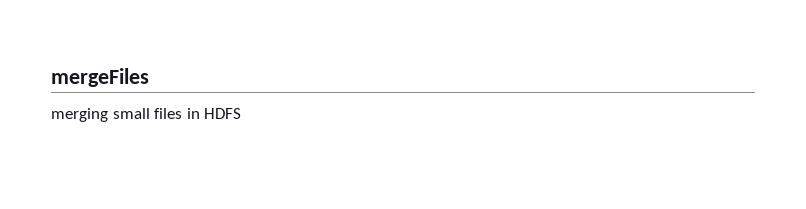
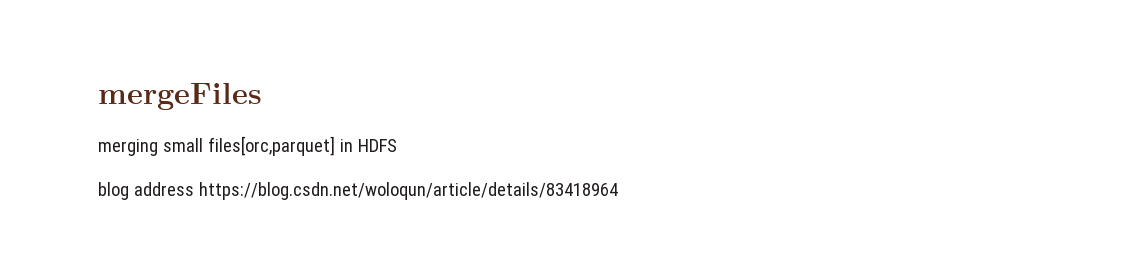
[154,108,183,119] files -> [207,136,335,156] files[orc,parquet]
(242, 113) none -> [98,182,618,200] // blog address https://blog.csdn.net/woloqun/article/details/83418964

